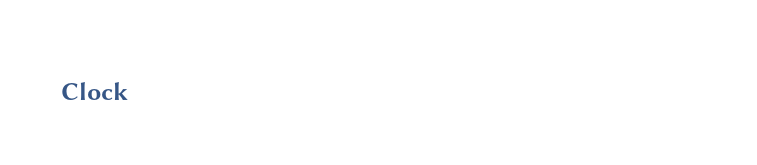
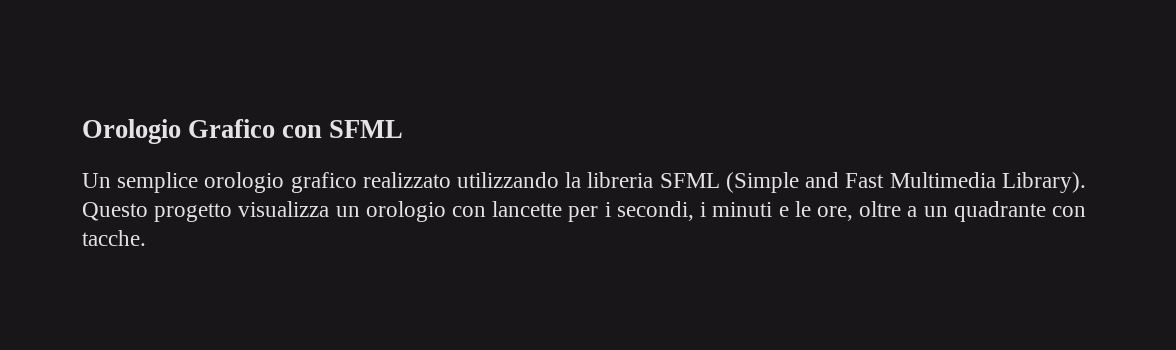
[61,82,128,100] Clock -> [82,119,404,144] [82,172,1086,193] [82,201,1086,222] [82,230,146,246] Orologio Grafico con SFML // Un semplice orologio grafico realizzato utilizzando la libreria SFML (Simple and Fast Multimedia Library). Questo progetto visualizza un orologio con lancette per i secondi, i minuti e le ore, oltre a un quadrante con tacche.

